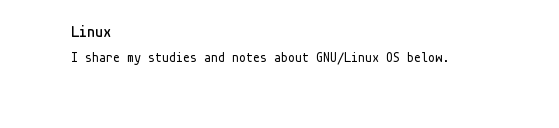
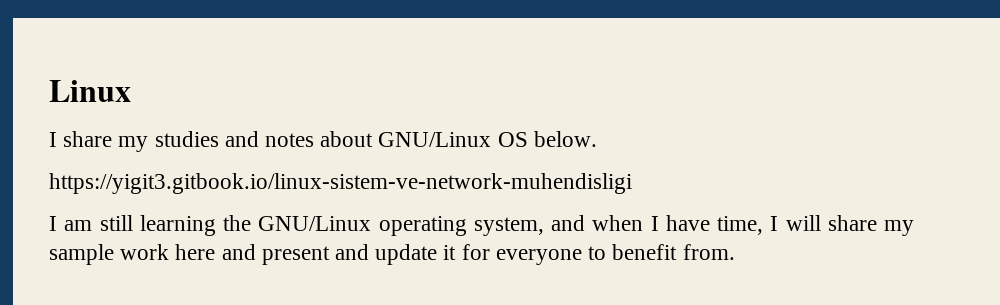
(450, 57) none -> [49,173,632,194] [49,215,914,236] [49,244,735,265] // https://yigit3.gitbook.io/linux-sistem-ve-network-muhendisligi // I am still learning the GNU/Linux operating system, and when I have time, I will share my sample work here and present and update it for everyone to benefit from.

